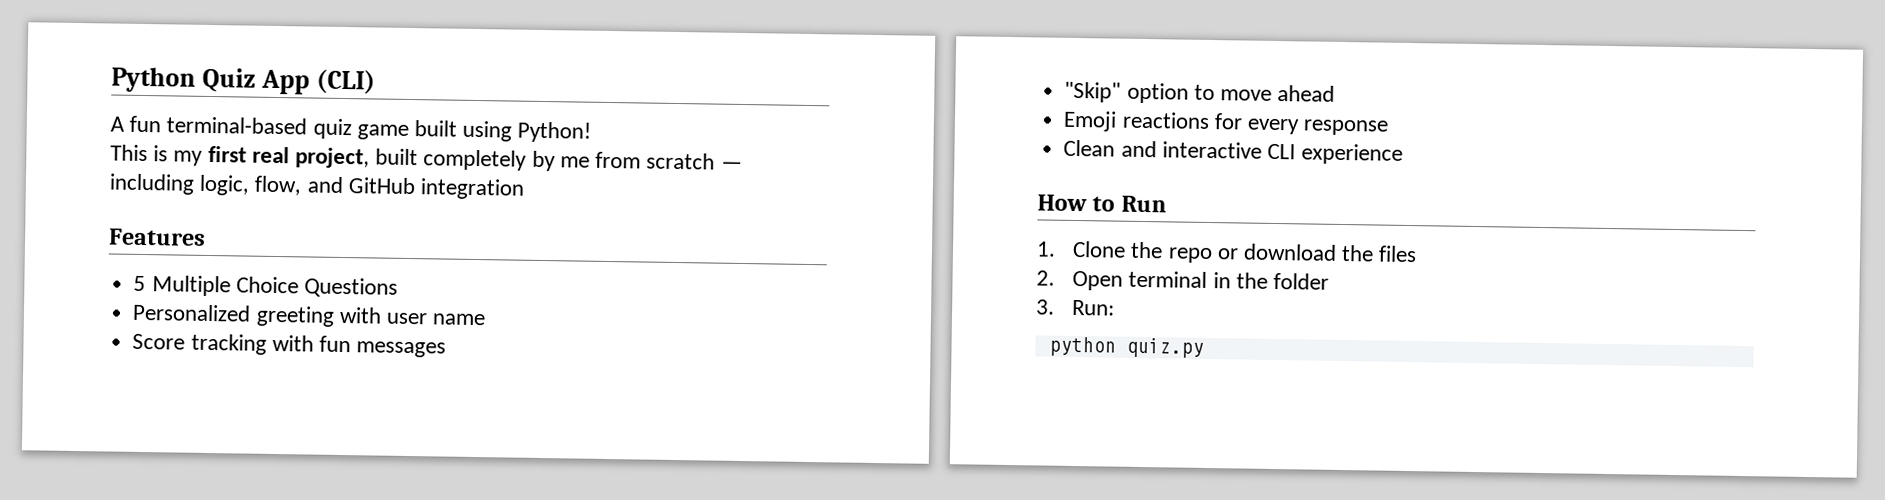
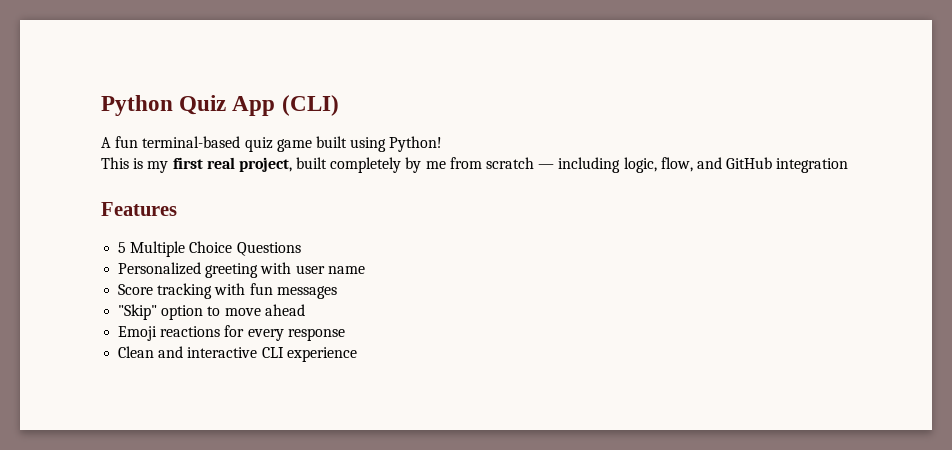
[1037,194,1167,213] [1036,240,1418,264] [1036,270,1329,291] [1036,299,1116,316] [1048,336,1204,358] // How to Run // 1. Clone the repo or download the files // 2. Open terminal in the folder // 3. Run: // python quiz.py -> (357, 354) none

